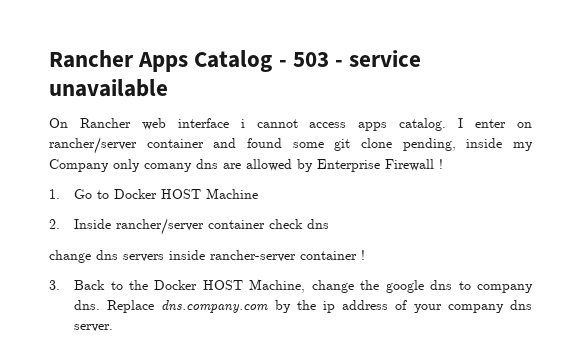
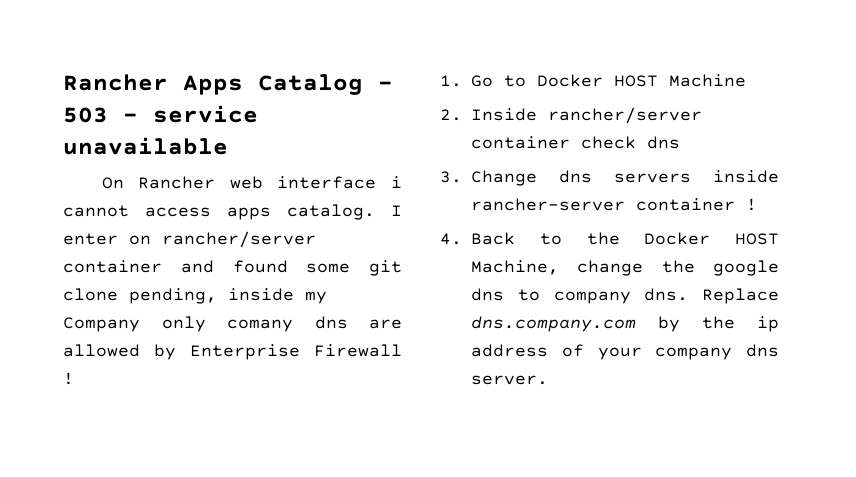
[49,250,91,263] change -> [440,170,537,186] 3. Change
[49,280,60,290] 3. -> [440,233,462,245] 4.

